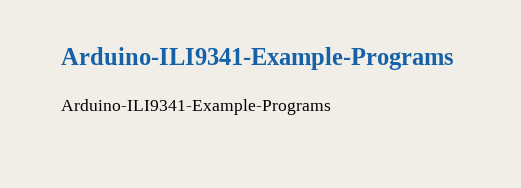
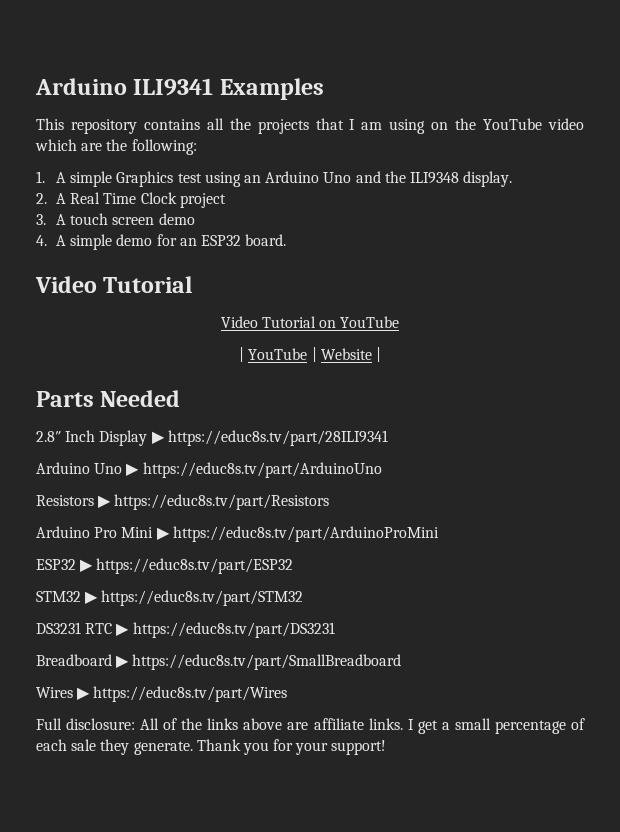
[61,47,454,70] [61,99,331,115] Arduino-ILI9341-Example-Programs // Arduino-ILI9341-Example-Programs -> [35,78,324,100] [36,118,584,134] [35,139,197,155] [36,171,513,187] [36,192,226,208] [36,213,195,225] [36,234,287,250] [35,276,193,293] [220,316,400,328] [239,347,381,362] [36,390,181,407] [36,430,388,446] [36,462,382,478] [36,494,330,510] [36,526,439,542] [36,558,294,574] [36,590,304,606] [36,622,335,638] [36,654,402,670] [36,686,288,702] [36,718,585,734] [36,739,387,755] Arduino ILI9341 Examples // This repository contains all the projects that I am using on the YouTube video which are the following: // 1. A simple Graphics test using an Arduino Uno and the ILI9348 display. // 2. A Real Time Clock project // 3. A touch screen demo // 4. A simple demo for an ESP32 board. // Video Tutorial // Video Tutorial on YouTube // | YouTube | Website | // Parts Needed // 2.8″ Inch Display ▶ https://educ8s.tv/part/28ILI9341 // Arduino Uno ▶ https://educ8s.tv/part/ArduinoUno // Resistors ▶ https://educ8s.tv/part/Resistors // Arduino Pro Mini ▶ https://educ8s.tv/part/ArduinoProMini // ESP32 ▶ https://educ8s.tv/part/ESP32 // STM32 ▶ https://educ8s.tv/part/STM32 // DS3231 RTC ▶ https://educ8s.tv/part/DS3231 // Breadboard ▶ https://educ8s.tv/part/SmallBreadboard // Wires ▶ https://educ8s.tv/part/Wires // Full disclosure: All of the links above are affiliate links. I get a small percentage of each sale they generate. Thank you for your support!

